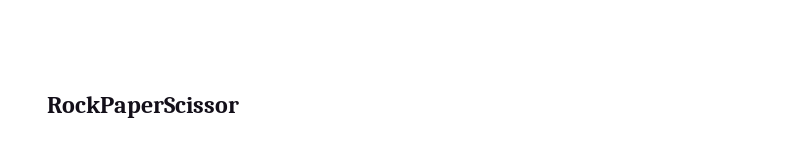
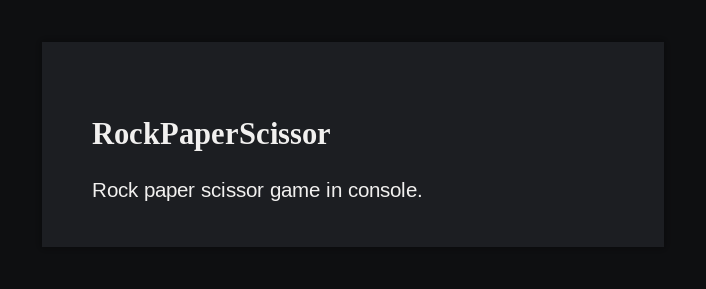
(239, 107) none -> [92,182,423,201] // Rock paper scissor game in console.

